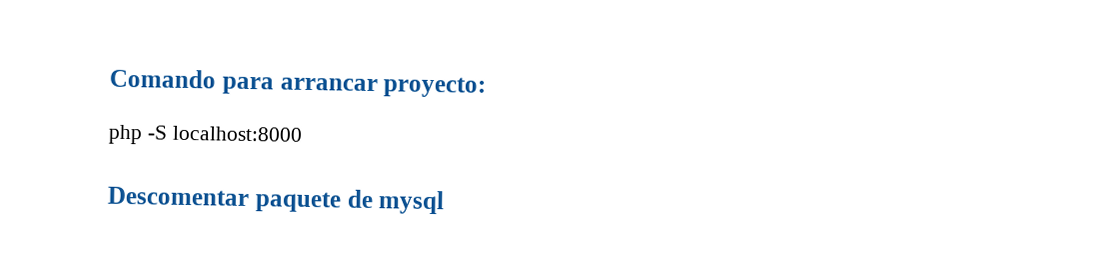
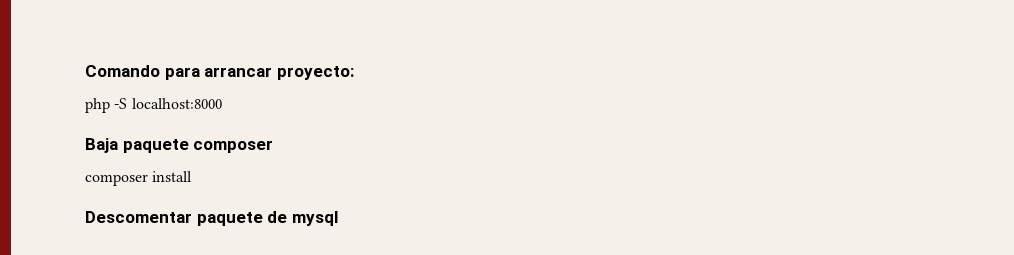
(302, 133) none -> [85,138,274,153] [85,171,193,186] // Baja paquete composer // composer install

